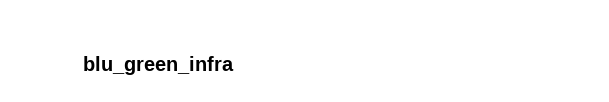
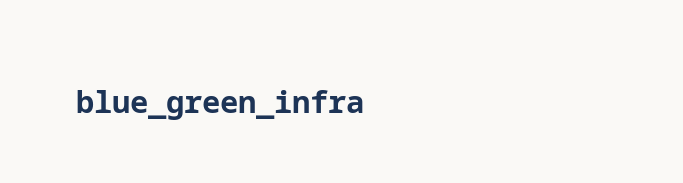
[83,56,234,75] blu_green_infra -> [76,90,364,120] blue_green_infra

